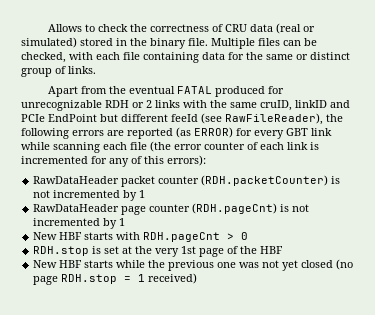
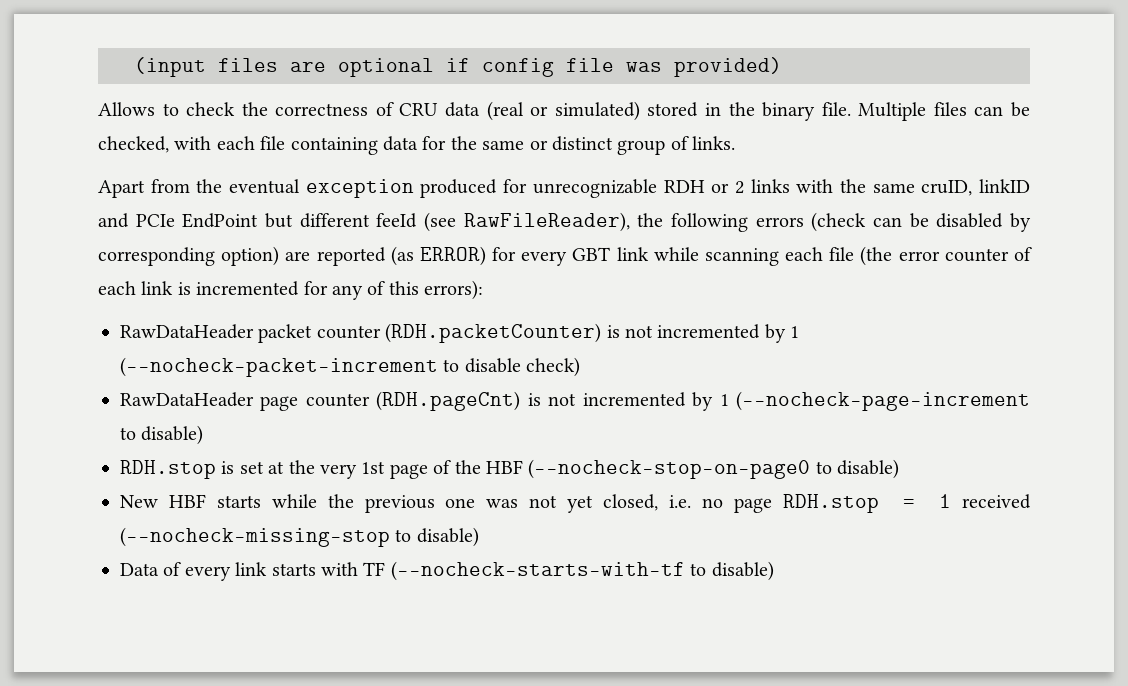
(47, 28) none -> [134,57,782,77] (input files are optional if config file was provided) //
[176,86,212,94] FATAL -> [305,179,414,198] exception
(104, 133) none -> [811,212,1031,232] [98,246,280,266] (check can be disabled by corresponding option)
(146, 194) none -> [120,357,581,377] (--nocheck-packet-increment to disable check)
[33,232,249,242] // New HBF starts with RDH.pageCnt > 0 -> [736,391,1030,411] [120,425,204,445] (--nocheck-page-increment to disable)
(284, 250) none -> [528,459,900,479] (--nocheck-stop-on-page0 to disable)
[301,259,354,270] closed (no -> [603,494,723,511] closed, i.e. no
[148,273,198,284] received) -> [961,494,1031,509] [120,527,479,547] [120,561,774,581] received (--nocheck-missing-stop to disable) // Data of every link starts with TF (--nocheck-starts-with-tf to disable)

